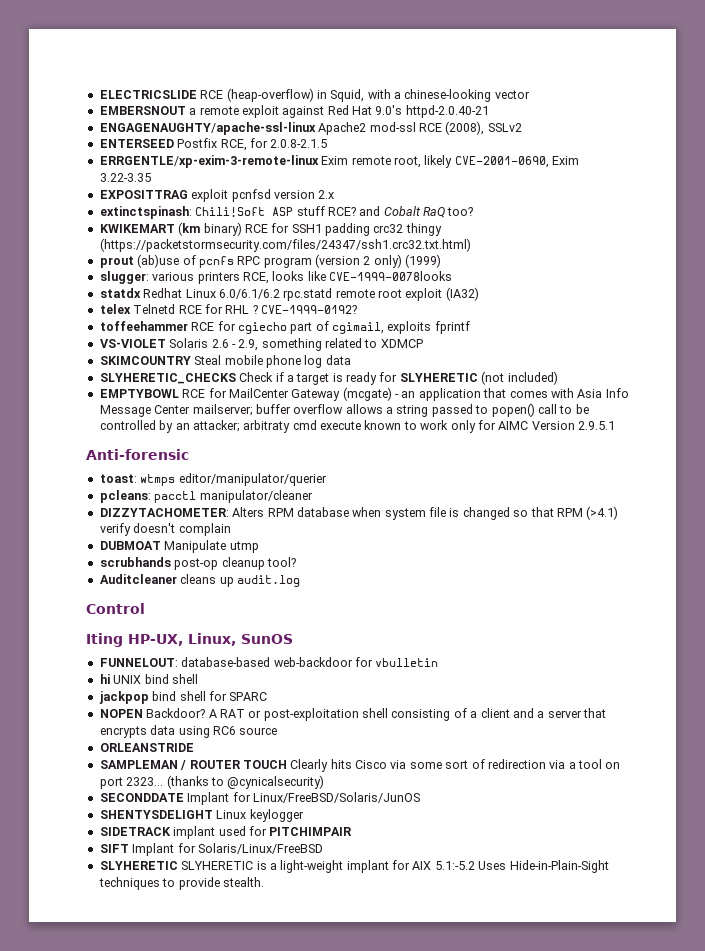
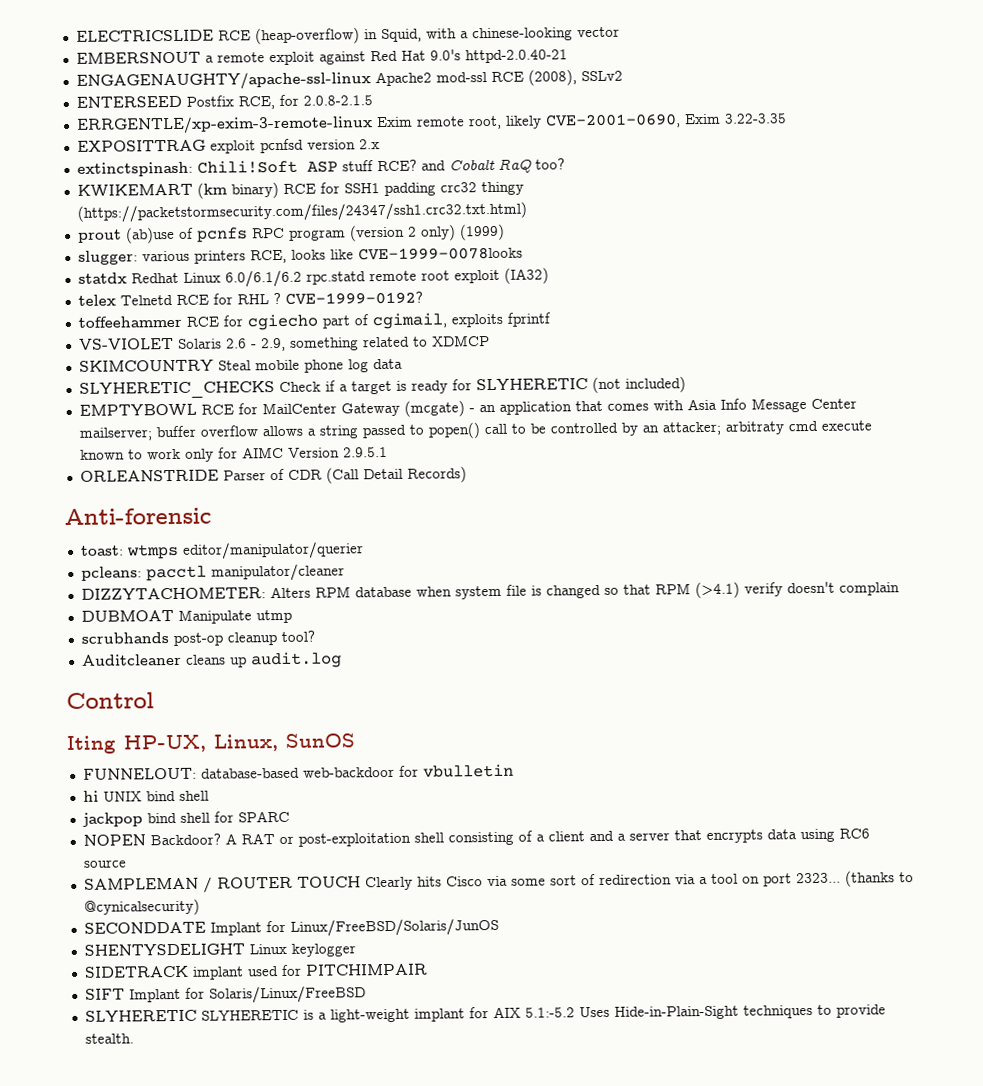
(615, 425) none -> [79,466,467,484] // ORLEANSTRIDE Parser of CDR (Call Detail Records)
[99,743,194,752] // ORLEANSTRIDE -> (127, 863) none

